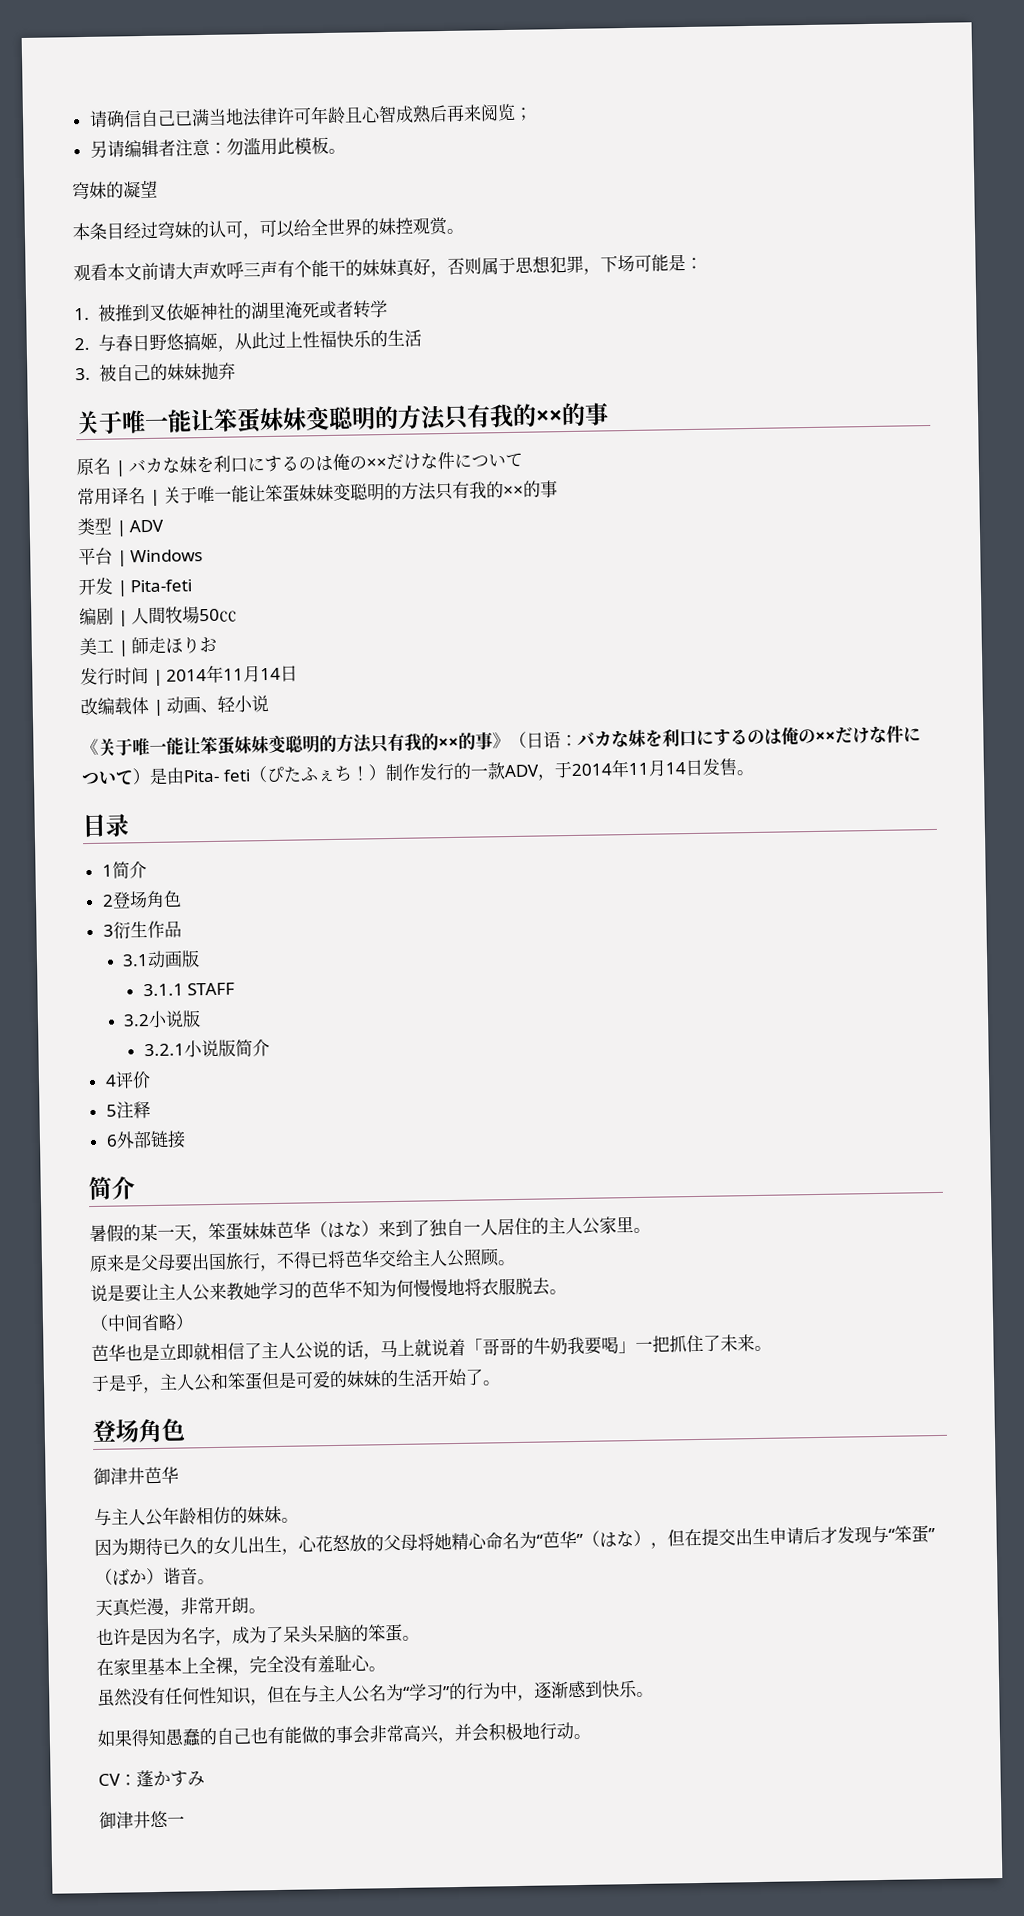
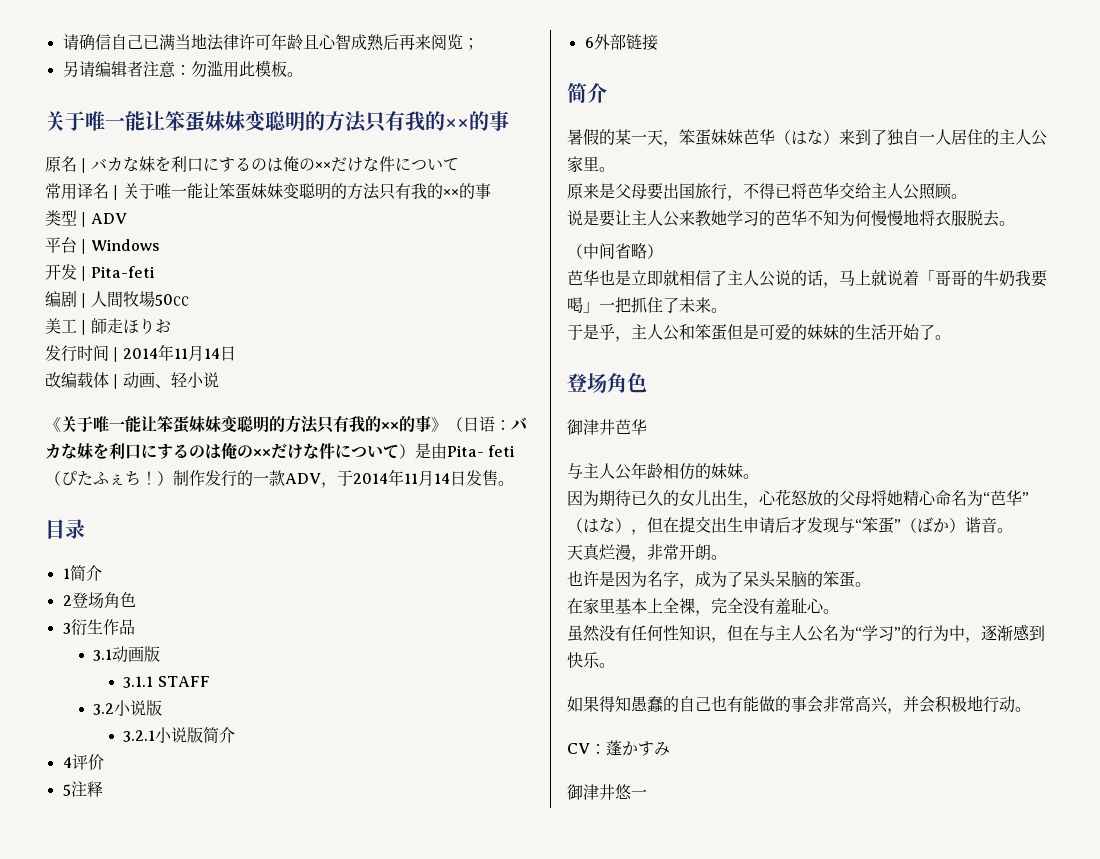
[72,179,158,200] [72,216,464,241] [73,254,703,282] [74,299,388,322] [74,329,422,352] [75,362,236,382] // 穹妹的凝望 // 本条目经过穹妹的认可，可以给全世界的妹控观赏。 // 观看本文前请大声欢呼三声有个能干的妹妹真好，否则属于思想犯罪，下场可能是： // 1.被推到叉依姬神社的湖里淹死或者转学 // 2.与春日野悠搞姬，从此过上性福快乐的生活 // 3.被自己的妹妹抛弃 -> (303, 74) none

